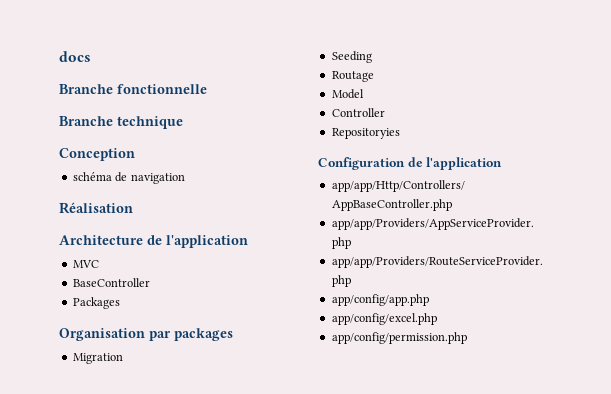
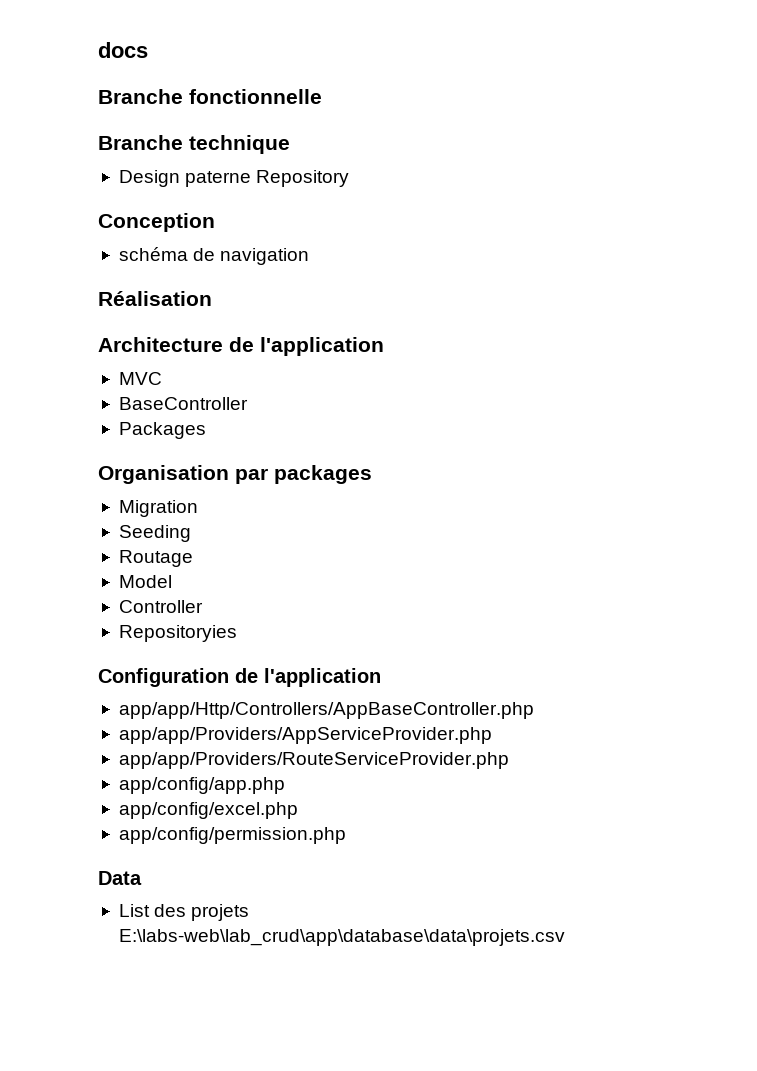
(183, 122) none -> [118,170,350,187] // Design paterne Repository
(467, 338) none -> [98,871,142,885] [118,904,250,921] [118,929,565,946] // Data // List des projets E:\labs-web\lab_crud\app\database\data\projets.csv

